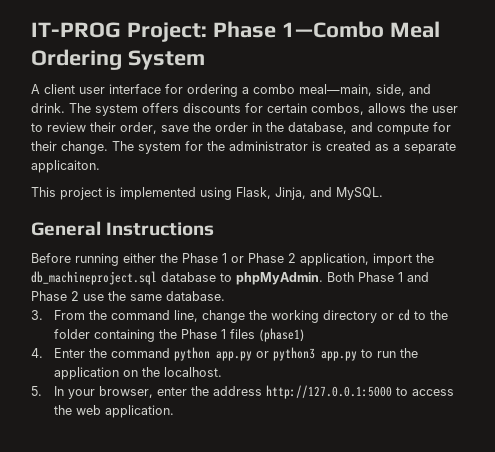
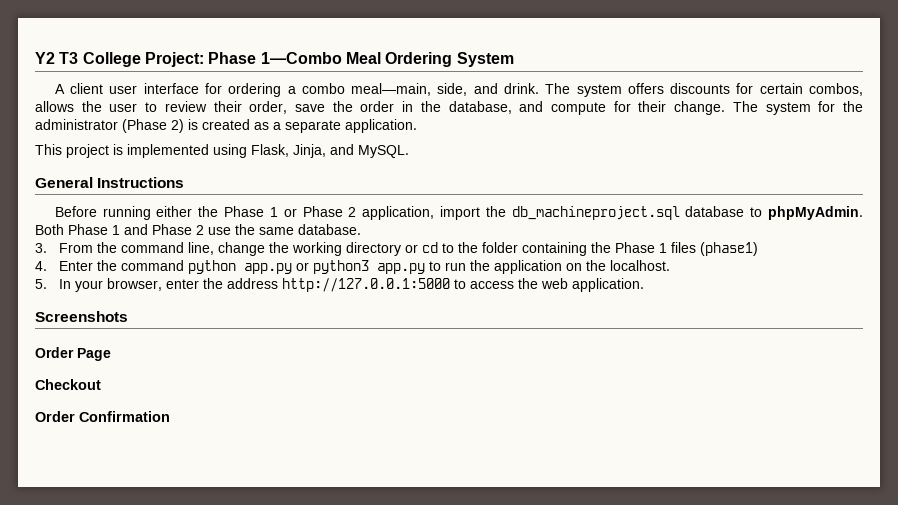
[31,22,121,38] IT-PROG -> [35,52,141,67] Y2 T3 College
(308, 146) none -> [122,119,184,133] (Phase 2)
[31,160,100,173] applicaiton. -> [345,119,417,133] application.
(174, 411) none -> [35,311,128,322] [35,347,111,361] [35,379,101,390] [35,411,170,422] // Screenshots // Order Page // Checkout // Order Confirmation

